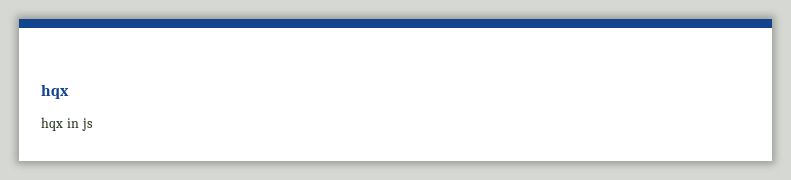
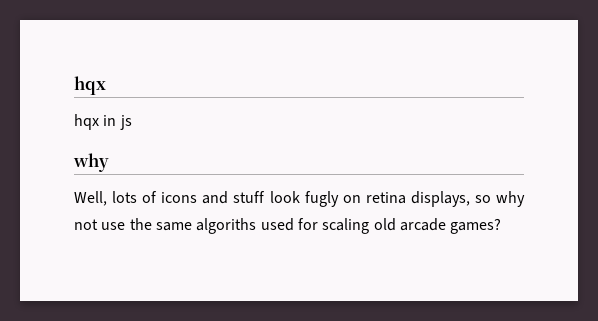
(93, 124) none -> [73,153,109,172] [74,191,525,207] [74,218,502,234] // why // Well, lots of icons and stuff look fugly on retina displays, so why not use the same algoriths used for scaling old arcade games?

